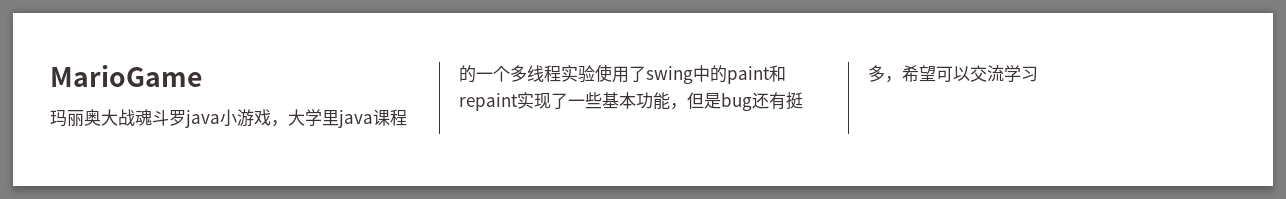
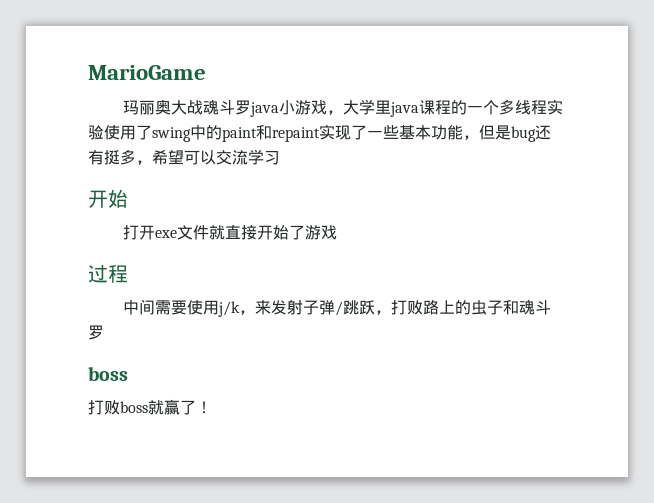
(1038, 74) none -> [88,189,128,208] [122,225,337,240] [88,264,128,283] [122,299,551,317] [88,325,104,340] [88,366,128,381] [88,399,212,415] // 开始 // 打开exe文件就直接开始了游戏 // 过程 // 中间需要使用j/k，来发射子弹/跳跃，打败路上的虫子和魂斗罗 // boss // 打败boss就赢了！

